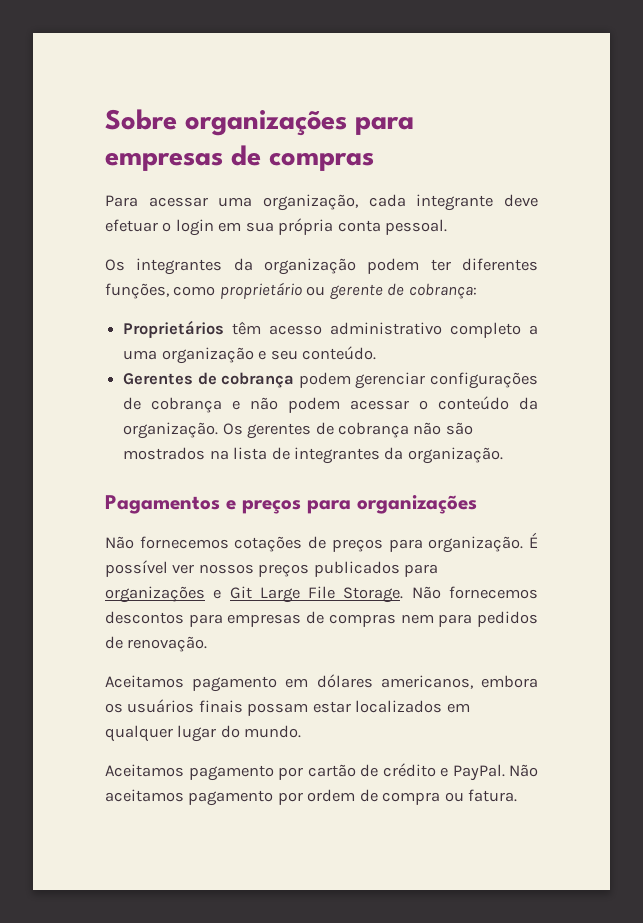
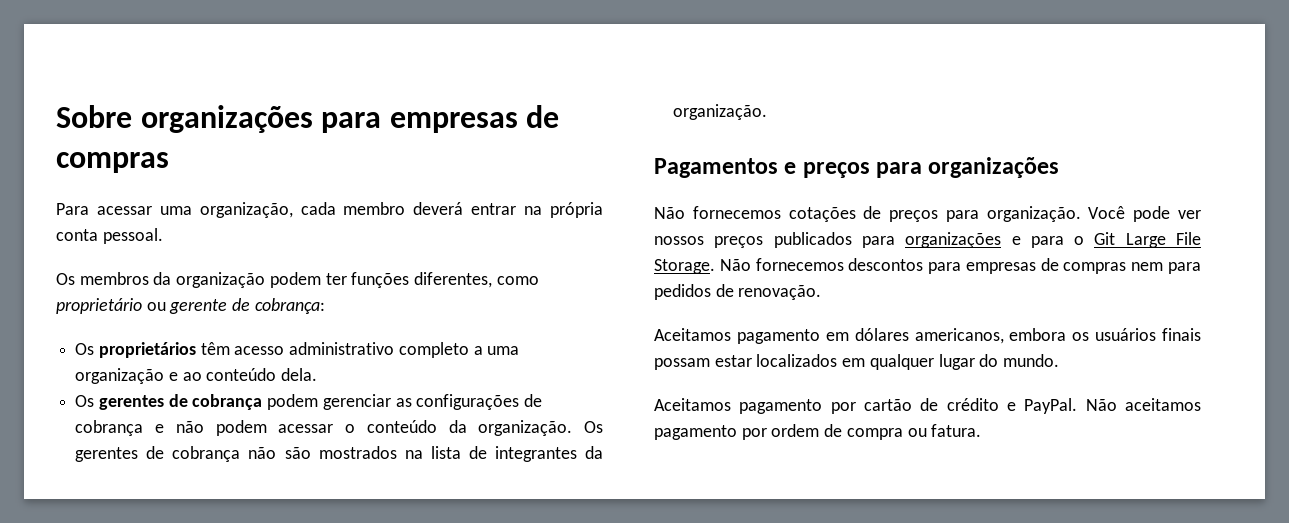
[416,194,538,211] [105,219,274,236] integrante deve efetuar o login em sua -> [343,202,543,215] membro deverá entrar na
[136,258,223,275] integrantes -> [79,272,149,285] membros
[461,258,538,271] [105,283,169,299] diferentes funções, -> [351,272,493,288] funções diferentes,
[123,320,225,338] Proprietários -> [75,342,196,358] Os proprietários
[270,346,376,360] [123,373,194,385] seu conteúdo. // Gerentes -> [182,368,318,381] [75,395,164,410] ao conteúdo dela. // Os gerentes
(426, 380) none -> [395,398,412,407] as
[529,532,538,548] [105,560,168,577] É possível -> [1088,206,1171,222] Você pode
(222, 594) none -> [1030,236,1085,248] para o

